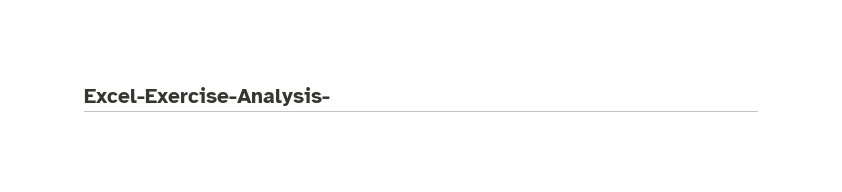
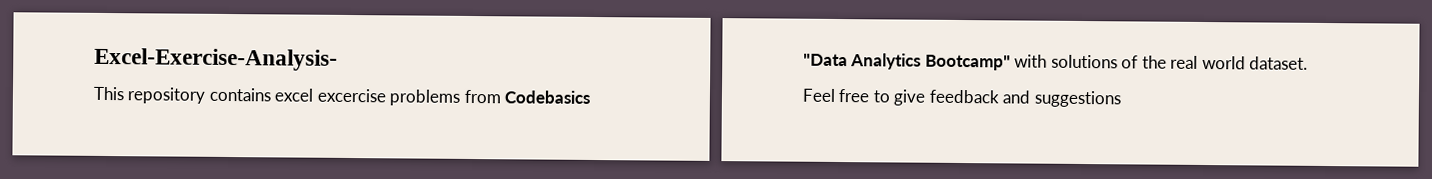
(330, 96) none -> [93,86,591,106] [803,53,1309,71] [802,88,1121,108] // This repository contains excel excercise problems from Codebasics "Data Analytics Bootcamp" with solutions of the real world dataset. // Feel free to give feedback and suggestions

